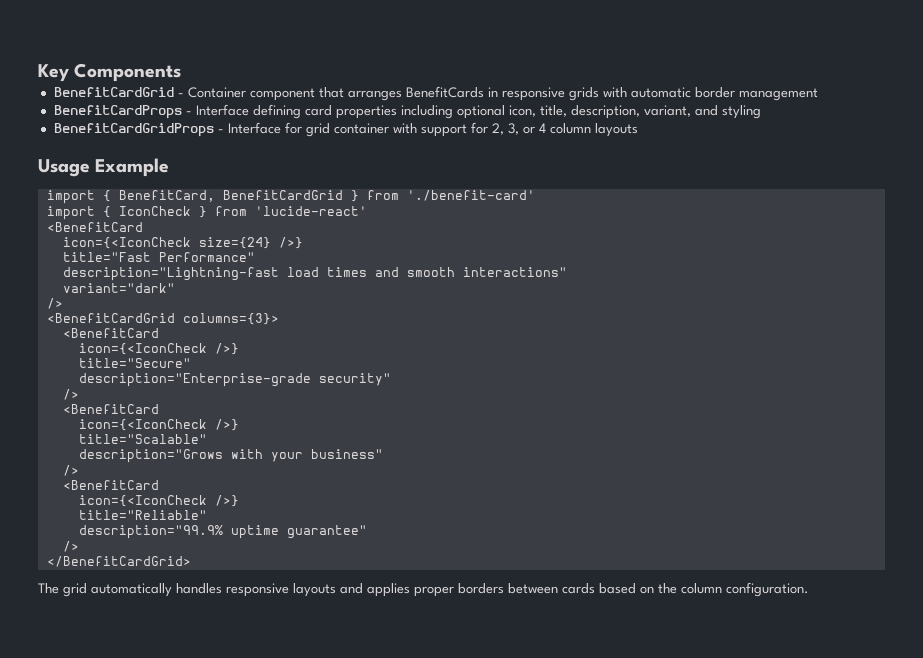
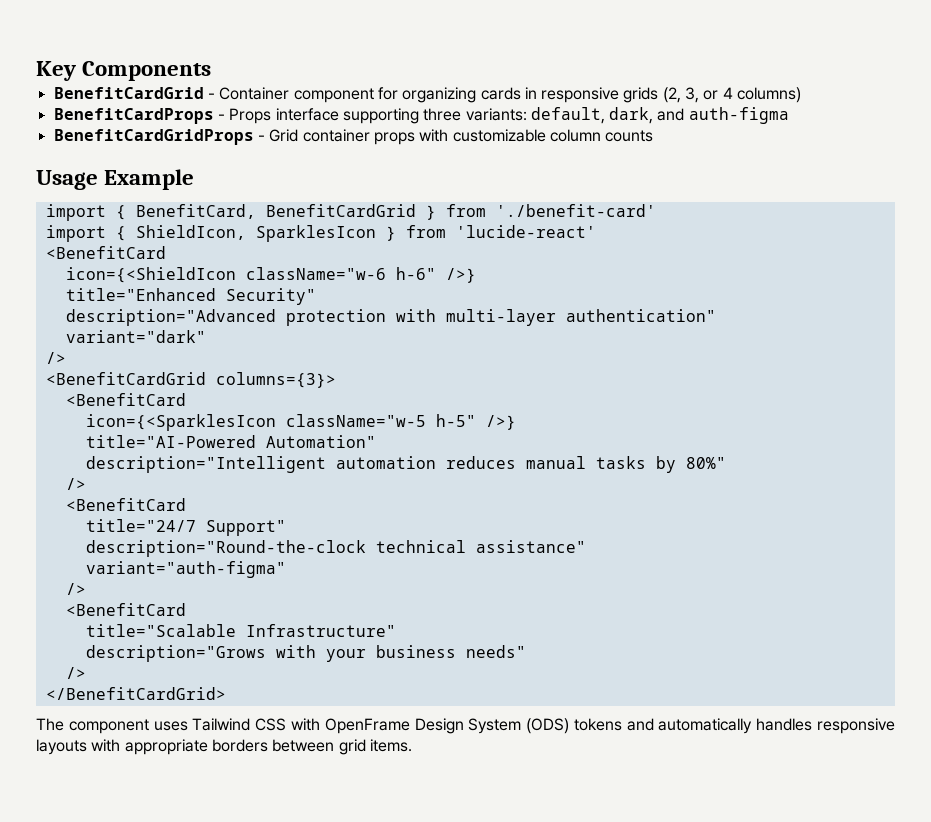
[318,86,818,101] [53,104,761,119] [53,122,638,137] that arranges BenefitCards in responsive grids with automatic border management // BenefitCardProps - Interface defining card properties including optional icon, title, description, variant, and styling // BenefitCardGridProps - Interface for grid container with support for 2, 3, or 4 column layouts -> [377,87,802,103] [53,107,789,124] [53,129,654,145] for organizing cards in responsive grids (2, 3, or 4 columns) // BenefitCardProps - Props interface supporting three variants: default, dark, and auth-figma // BenefitCardGridProps - Grid container props with customizable column counts
[118,206,191,216] IconCheck -> [135,225,376,242] ShieldIcon, SparklesIcon
[62,237,303,249] [62,252,255,262] [62,267,567,281] icon={<IconCheck size={24} />} // title="Fast Performance" // description="Lightning-fast load times and smooth interactions" -> [65,267,476,283] [65,288,316,305] [65,309,716,326] icon={<ShieldIcon className="w-6 h-6" />} // title="Enhanced Security" // description="Advanced protection with multi-layer authentication"
[78,343,239,355] [78,358,191,368] [78,373,391,387] [62,389,79,400] [62,404,159,414] [78,419,239,431] [78,434,207,444] [78,449,383,463] [62,465,79,476] [62,480,159,490] [78,495,239,507] [78,510,207,520] [78,525,367,539] [62,541,79,552] [46,556,191,567] [38,582,809,597] icon={<IconCheck />} // title="Secure" // description="Enterprise-grade security" // /> // <BenefitCard // icon={<IconCheck />} // title="Scalable" // description="Grows with your business" // /> // <BenefitCard // icon={<IconCheck />} // title="Reliable" // description="99.9% uptime guarantee" // /> // </BenefitCardGrid> // The grid automatically handles responsive layouts and applies proper borders between cards based on the column configuration. -> [85,414,516,431] [85,435,376,448] [85,456,726,473] [65,478,86,490] [65,498,186,511] [85,519,286,536] [85,540,586,557] [85,561,286,578] [65,583,86,595] [65,603,186,616] [85,624,396,637] [85,645,526,662] [65,667,86,679] [45,687,226,700] [36,718,896,734] [36,739,412,755] icon={<SparklesIcon className="w-5 h-5" />} // title="AI-Powered Automation" // description="Intelligent automation reduces manual tasks by 80%" // /> // <BenefitCard // title="24/7 Support" // description="Round-the-clock technical assistance" // variant="auth-figma" // /> // <BenefitCard // title="Scalable Infrastructure" // description="Grows with your business needs" // /> // </BenefitCardGrid> // The component uses Tailwind CSS with OpenFrame Design System (ODS) tokens and automatically handles responsive layouts with appropriate borders between grid items.

